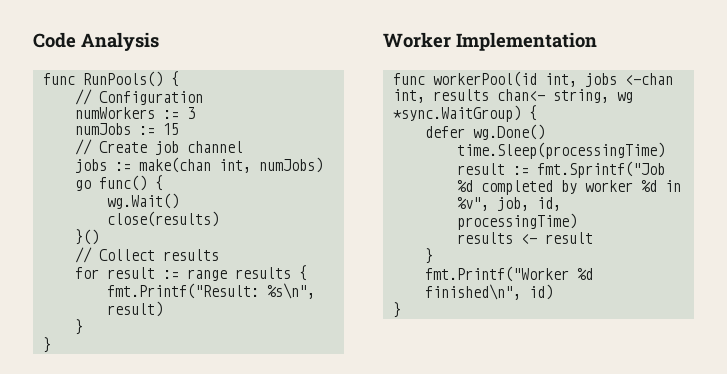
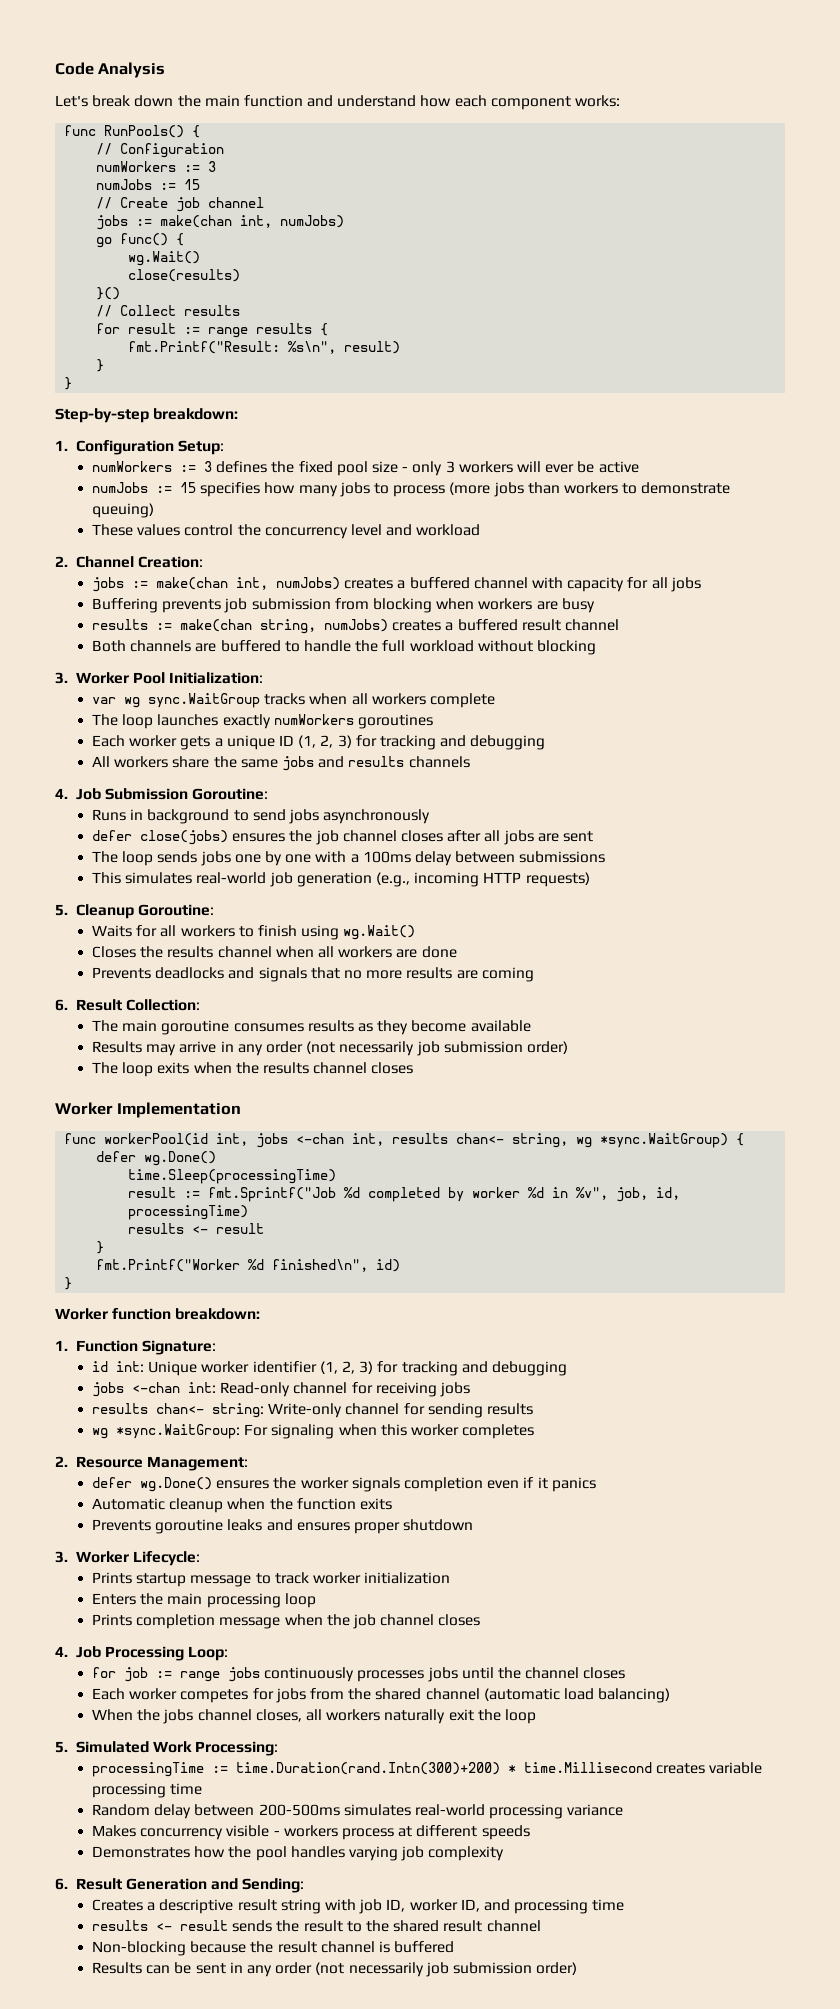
(159, 41) none -> [55,95,621,110] // Let's break down the main function and understand how each component works:
(51, 345) none -> [55,408,239,423] [55,440,224,455] [92,461,639,476] [92,482,731,497] [92,503,155,518] [92,524,481,539] [55,556,203,568] [92,577,701,592] [92,598,595,613] [92,619,620,634] [92,640,596,655] [55,672,264,684] [92,693,496,708] [92,714,434,729] [92,735,546,750] [92,756,470,771] [55,788,269,800] [92,809,431,824] [92,830,593,845] [92,851,606,866] [92,872,590,887] [55,904,214,919] [92,925,416,940] [92,946,457,958] [92,967,534,982] [55,999,200,1011] [92,1020,531,1035] [92,1041,568,1056] [92,1062,414,1077] // Step-by-step breakdown: // 1. Configuration Setup: // numWorkers := 3 defines the fixed pool size - only 3 workers will ever be active // numJobs := 15 specifies how many jobs to process (more jobs than workers to demonstrate queuing) // These values control the concurrency level and workload // 2. Channel Creation: // jobs := make(chan int, numJobs) creates a buffered channel with capacity for all jobs // Buffering prevents job submission from blocking when workers are busy // results := make(chan string, numJobs) creates a buffered result channel // Both channels are buffered to handle the full workload without blocking // 3. Worker Pool Initialization: // var wg sync.WaitGroup tracks when all workers complete // The loop launches exactly numWorkers goroutines // Each worker gets a unique ID (1, 2, 3) for tracking and debugging // All workers share the same jobs and results channels // 4. Job Submission Goroutine: // Runs in background to send jobs asynchronously // defer close(jobs) ensures the job channel closes after all jobs are sent // The loop sends jobs one by one with a 100ms delay between submissions // This simulates real-world job generation (e.g., incoming HTTP requests) // 5. Cleanup Goroutine: // Waits for all workers to finish using wg.Wait() // Closes the results channel when all workers are done // Prevents deadlocks and signals that no more results are coming // 6. Result Collection: // The main goroutine consumes results as they become available // Results may arrive in any order (not necessarily job submission order) // The loop exits when the results channel closes
(401, 310) none -> [55,1308,261,1320] [55,1340,216,1355] [92,1361,567,1376] [92,1382,471,1397] [92,1403,534,1418] [92,1424,535,1439] [55,1456,248,1471] [92,1477,596,1492] [92,1498,393,1513] [92,1519,474,1534] [55,1551,200,1566] [92,1572,451,1587] [92,1593,316,1608] [92,1614,481,1629] [55,1646,229,1661] [92,1667,626,1682] [92,1688,671,1703] [92,1709,536,1724] [55,1741,279,1756] [92,1762,763,1777] [92,1783,203,1798] [92,1804,624,1819] [92,1825,530,1840] [92,1846,505,1861] [55,1878,305,1893] [92,1899,625,1914] [92,1920,541,1932] [92,1941,455,1956] [92,1962,578,1977] // Worker function breakdown: // 1. Function Signature: // id int: Unique worker identifier (1, 2, 3) for tracking and debugging // jobs <-chan int: Read-only channel for receiving jobs // results chan<- string: Write-only channel for sending results // wg *sync.WaitGroup: For signaling when this worker completes // 2. Resource Management: // defer wg.Done() ensures the worker signals completion even if it panics // Automatic cleanup when the function exits // Prevents goroutine leaks and ensures proper shutdown // 3. Worker Lifecycle: // Prints startup message to track worker initialization // Enters the main processing loop // Prints completion message when the job channel closes // 4. Job Processing Loop: // for job := range jobs continuously processes jobs until the channel closes // Each worker competes for jobs from the shared channel (automatic load balancing) // When the jobs channel closes, all workers naturally exit the loop // 5. Simulated Work Processing: // processingTime := time.Duration(rand.Intn(300)+200) * time.Millisecond creates variable processing time // Random delay between 200-500ms simulates real-world processing variance // Makes concurrency visible - workers process at different speeds // Demonstrates how the pool handles varying job complexity // 6. Result Generation and Sending: // Creates a descriptive result string with job ID, worker ID, and processing time // results <- result sends the result to the shared result channel // Non-blocking because the result channel is buffered // Results can be sent in any order (not necessarily job submission order)

